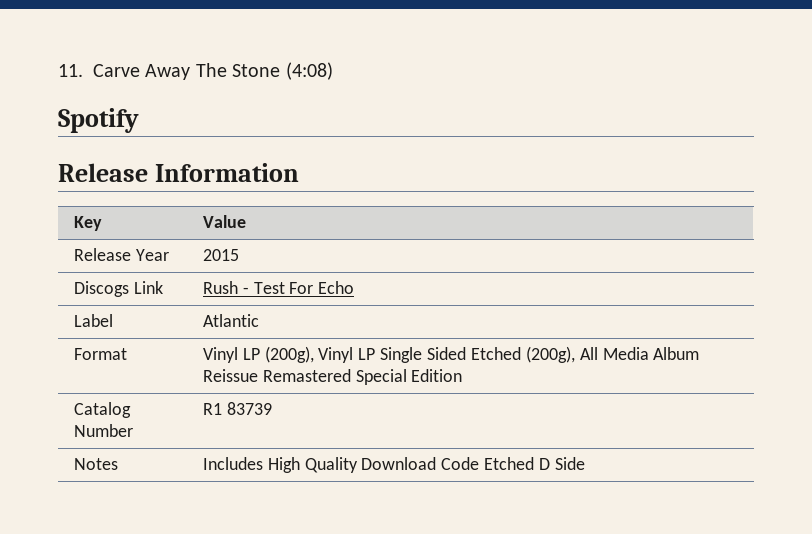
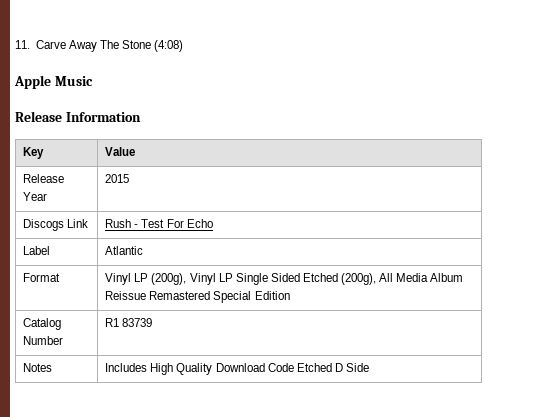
[58,108,139,133] Spotify -> [14,75,93,89] Apple Music

